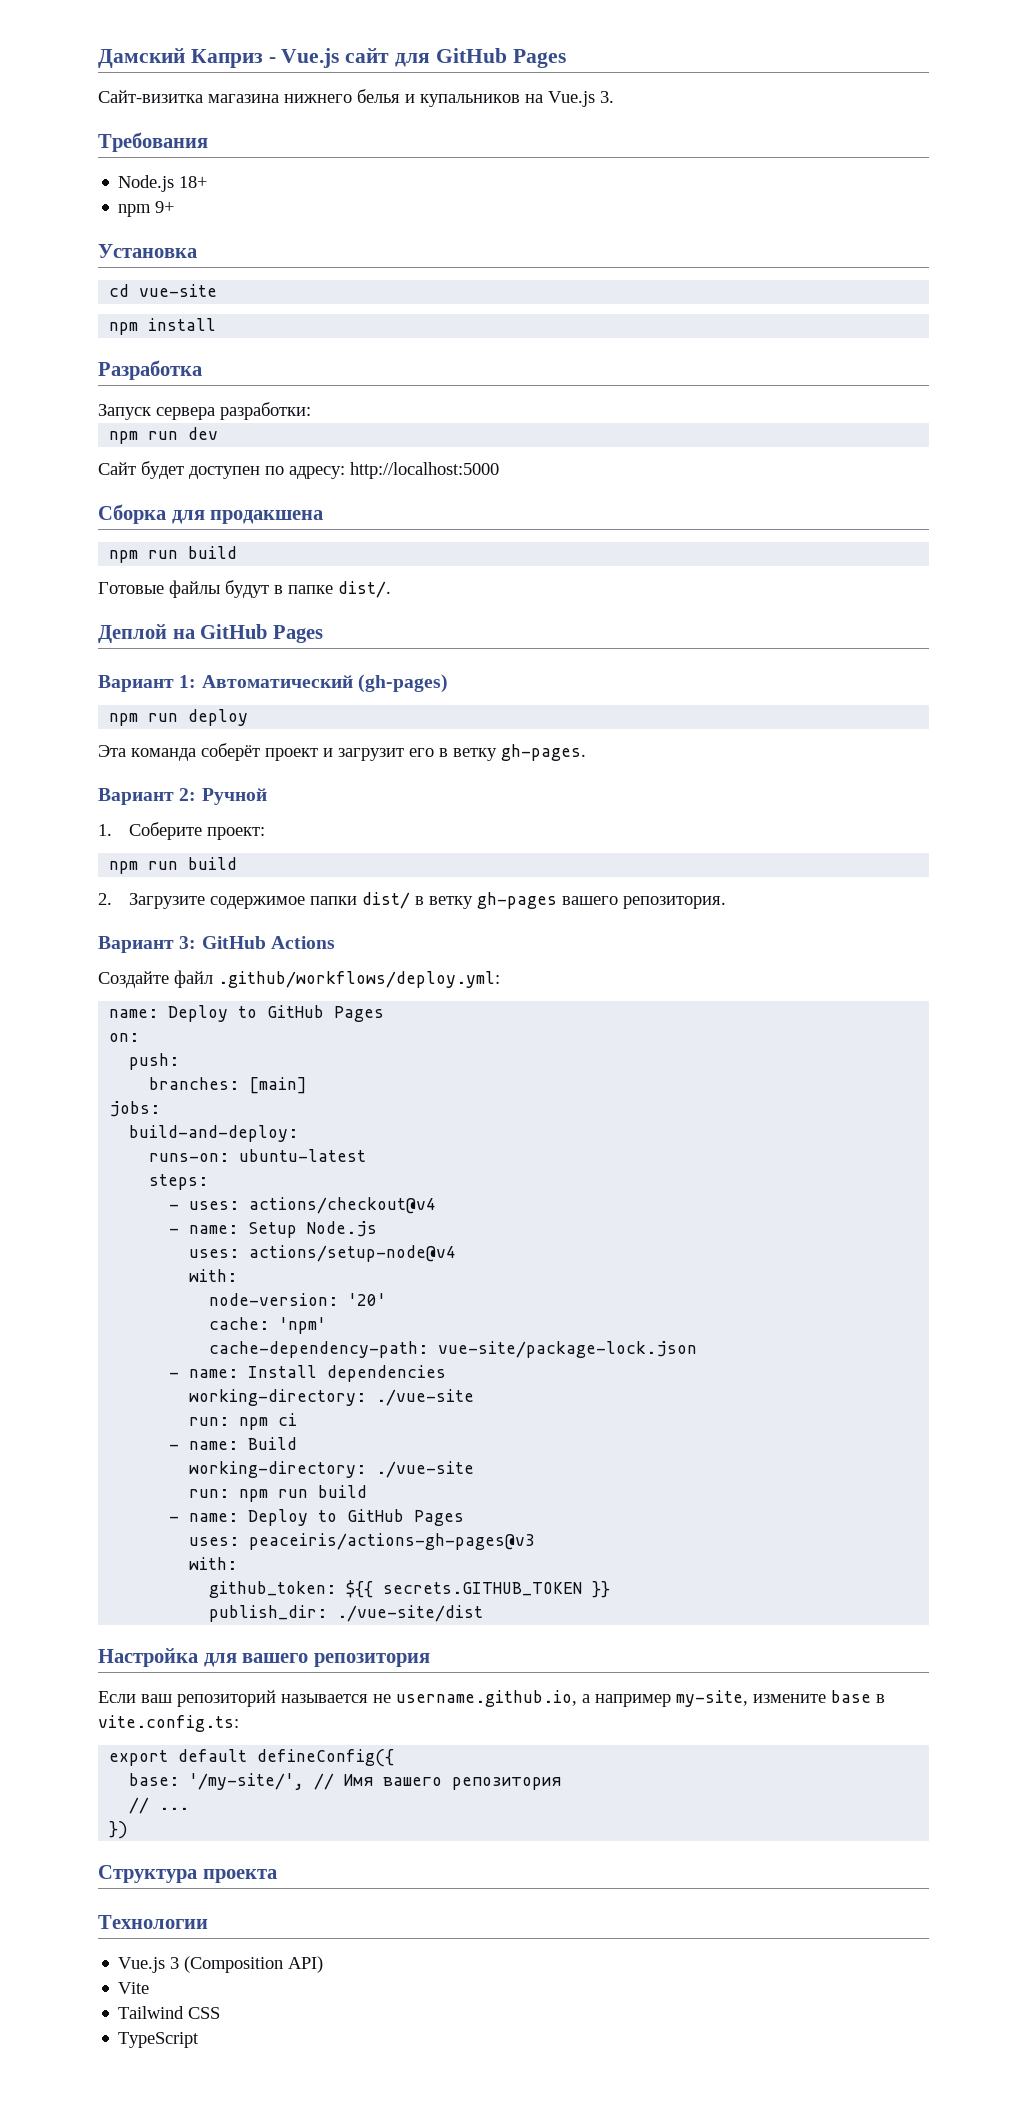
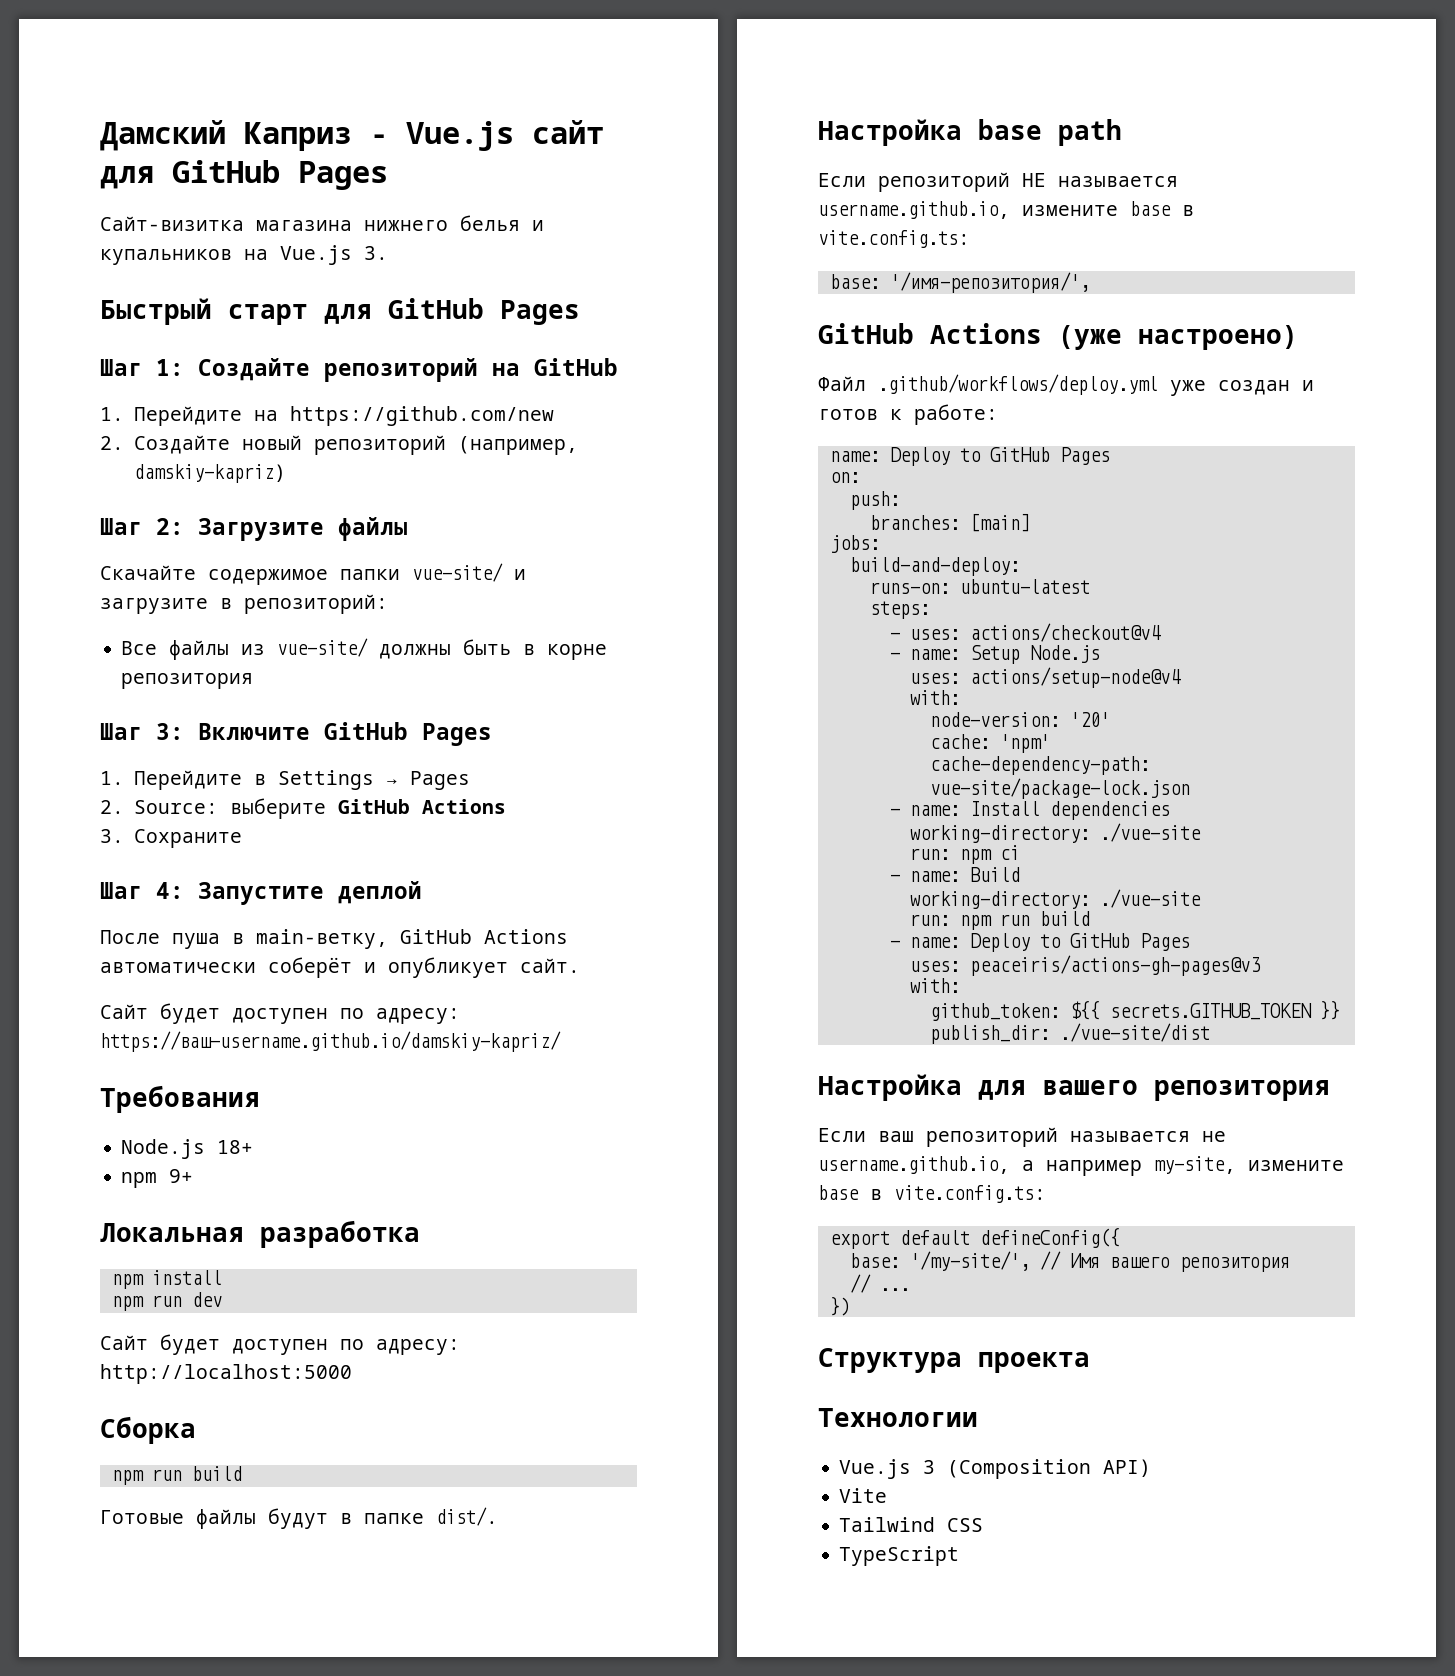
(614, 97) none -> [100,298,580,325] [100,358,618,382] [100,406,554,426] [100,435,578,455] [133,464,286,483] [100,517,408,541] [100,563,526,585] [100,594,388,614] [121,638,608,660] [121,673,254,689] [100,722,492,746] [100,770,470,790] [100,798,506,819] [100,829,242,848] [100,881,422,905] [100,929,568,949] [100,957,580,978] [100,1003,460,1024] [100,1031,561,1052] // Быстрый старт для GitHub Pages // Шаг 1: Создайте репозиторий на GitHub // 1. Перейдите на https://github.com/new // 2. Создайте новый репозиторий (например, damskiy-kapriz) // Шаг 2: Загрузите файлы // Скачайте содержимое папки vue-site/ и загрузите в репозиторий: // Все файлы из vue-site/ должны быть в корне репозитория // Шаг 3: Включите GitHub Pages // 1. Перейдите в Settings → Pages // 2. Source: выберите GitHub Actions // 3. Сохраните // Шаг 4: Запустите деплой // После пуша в main-ветку, GitHub Actions автоматически соберёт и опубликует сайт. // Сайт будет доступен по адресу: https://ваш-username.github.io/damskiy-kapriz/
[98,244,197,258] [109,284,218,297] Установка // cd vue-site -> [100,1220,420,1248] Локальная разработка
[98,360,202,380] [98,402,311,420] // Разработка // Запуск сервера разработки: -> (222, 1277) none
[171,510,324,524] для продакшена -> (196, 1430) none
[98,624,323,643] [98,674,448,693] [109,709,249,726] [98,743,586,761] [98,788,267,805] [98,822,265,840] [109,857,238,874] [98,892,726,909] [98,936,335,953] [98,970,500,988] Деплой на GitHub Pages // Вариант 1: Автоматический (gh-pages) // npm run deploy // Эта команда соберёт проект и загрузит его в ветку gh-pages. // Вариант 2: Ручной // 1. Соберите проект: // npm run build // 2. Загрузите содержимое папки dist/ в ветку gh-pages вашего репозитория. // Вариант 3: GitHub Actions // Создайте файл .github/workflows/deploy.yml: -> [818,119,1122,146] [818,172,1178,192] [818,201,1194,219] [818,230,970,248] [829,272,1090,293] [818,323,1298,350] [818,374,1314,396] [818,404,998,425] Настройка base path // Если репозиторий НЕ называется username.github.io, измените base в vite.config.ts: // base: '/имя-репозитория/', // GitHub Actions (уже настроено) // Файл .github/workflows/deploy.yml уже создан и готов к работе:

